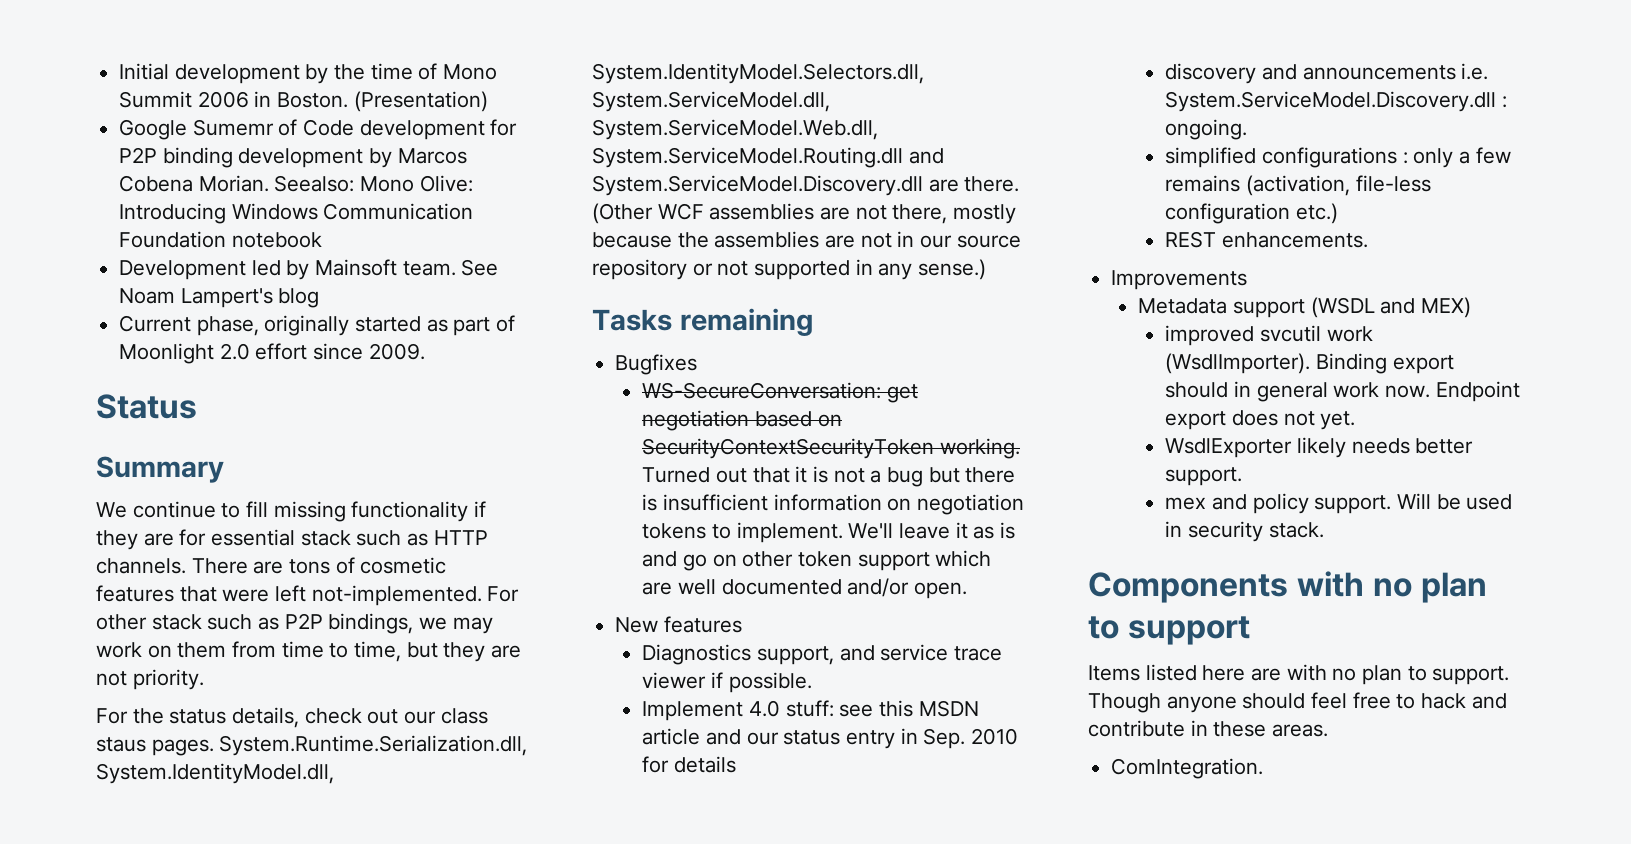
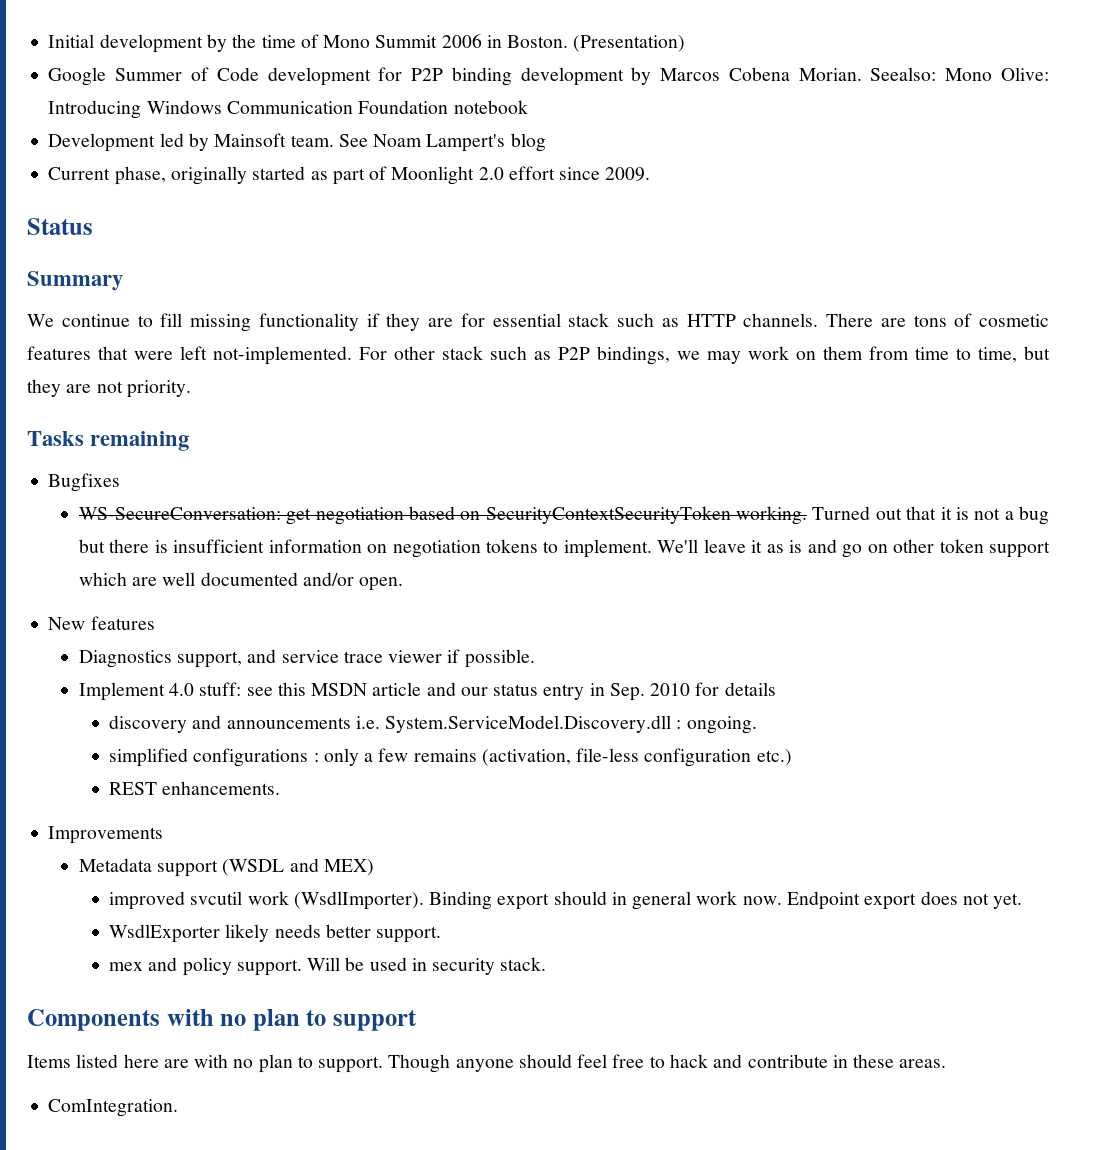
[192,119,274,136] Sumemr -> [115,68,183,81] Summer
[96,707,488,728] [96,735,528,756] [96,763,334,784] [592,63,924,84] [592,91,830,112] [592,119,878,140] [592,147,944,168] [592,175,1020,196] [592,203,1017,224] [592,231,1021,248] [592,259,987,280] // For the status details, check out our class staus pages. System.Runtime.Serialization.dll, System.IdentityModel.dll, System.IdentityModel.Selectors.dll, System.ServiceModel.dll, System.ServiceModel.Web.dll, System.ServiceModel.Routing.dll and System.ServiceModel.Discovery.dll are there. (Other WCF assemblies are not there, mostly because the assemblies are not in our source repository or not supported in any sense.) -> (191, 389) none

